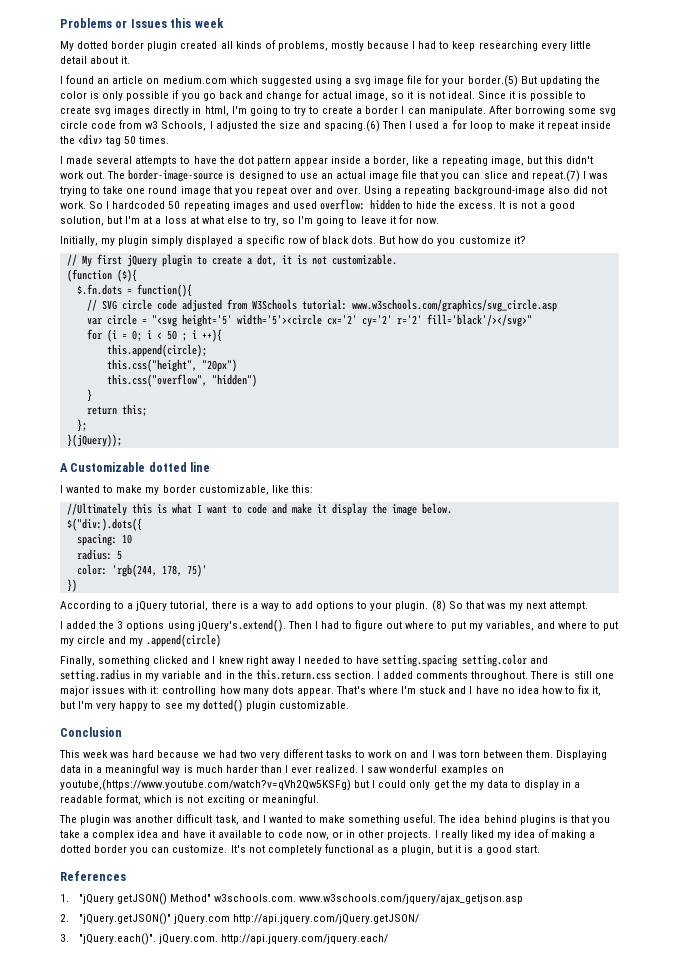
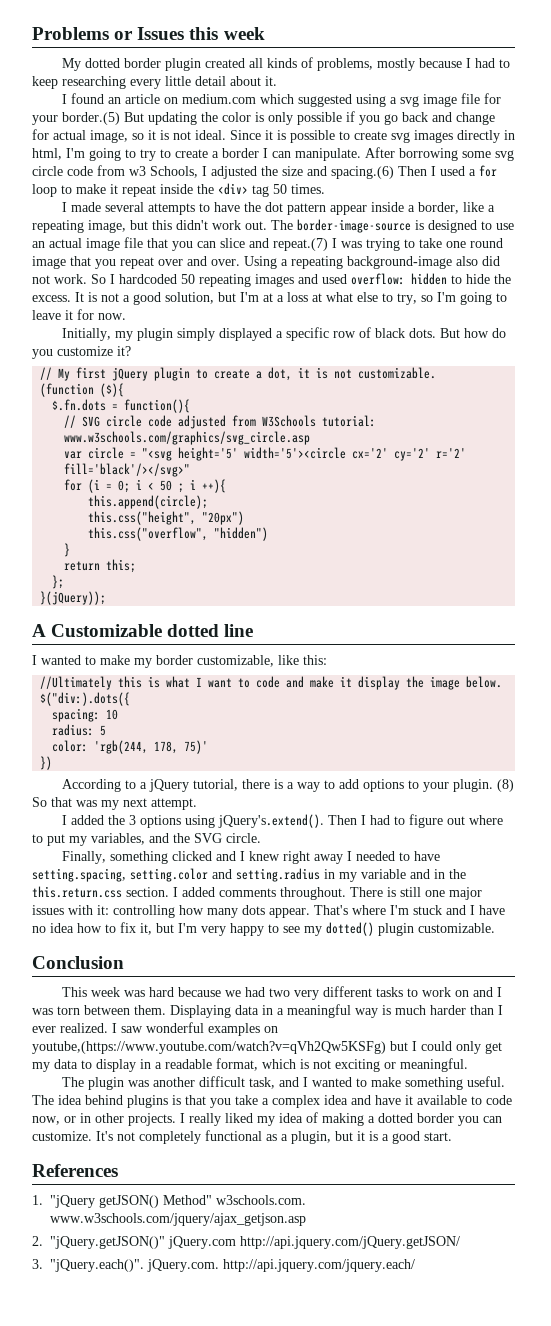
[557,621,619,631] [60,634,222,647] where to put my circle and my .append(circle) -> [173,833,261,843] the SVG circle.
[382,655,458,667] setting.spacing -> [32,868,126,882] setting.spacing,
[451,780,467,788] the -> (502, 1048) none

